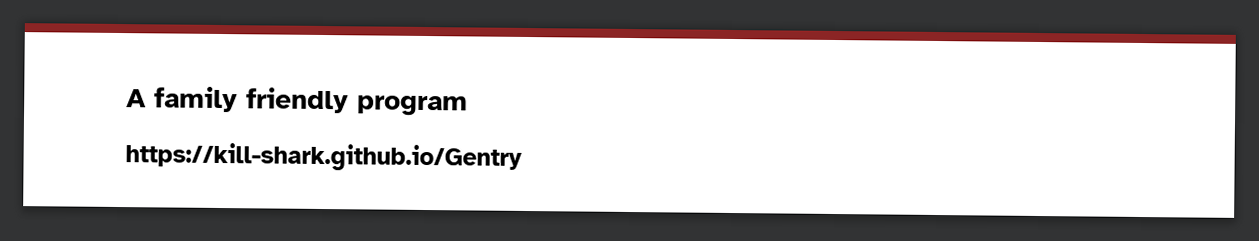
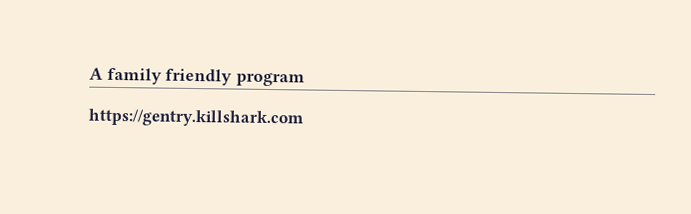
[125,142,522,172] https://kill-shark.github.io/Gentry -> [88,108,304,128] https://gentry.killshark.com

